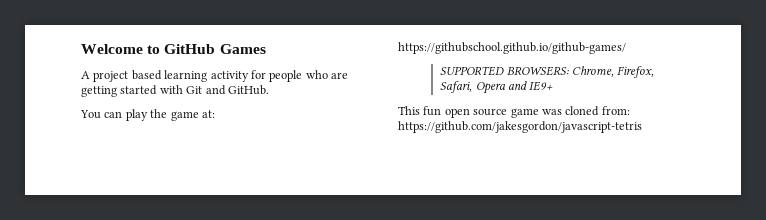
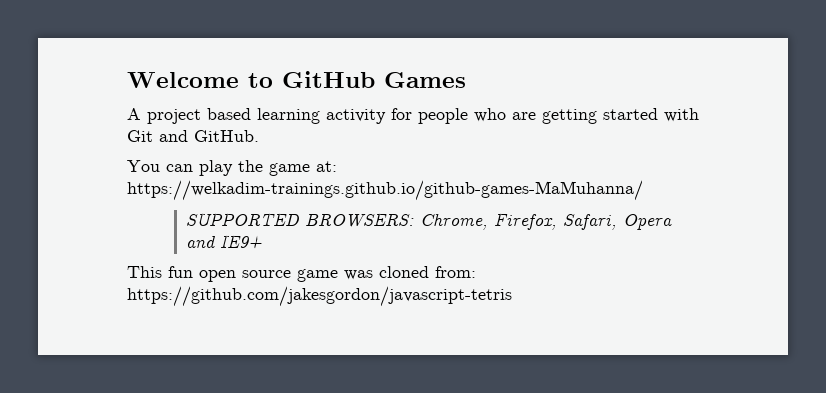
[398,42,626,54] https://githubschool.github.io/github-games/ -> [127,180,643,201] https://welkadim-trainings.github.io/github-games-MaMuhanna/

